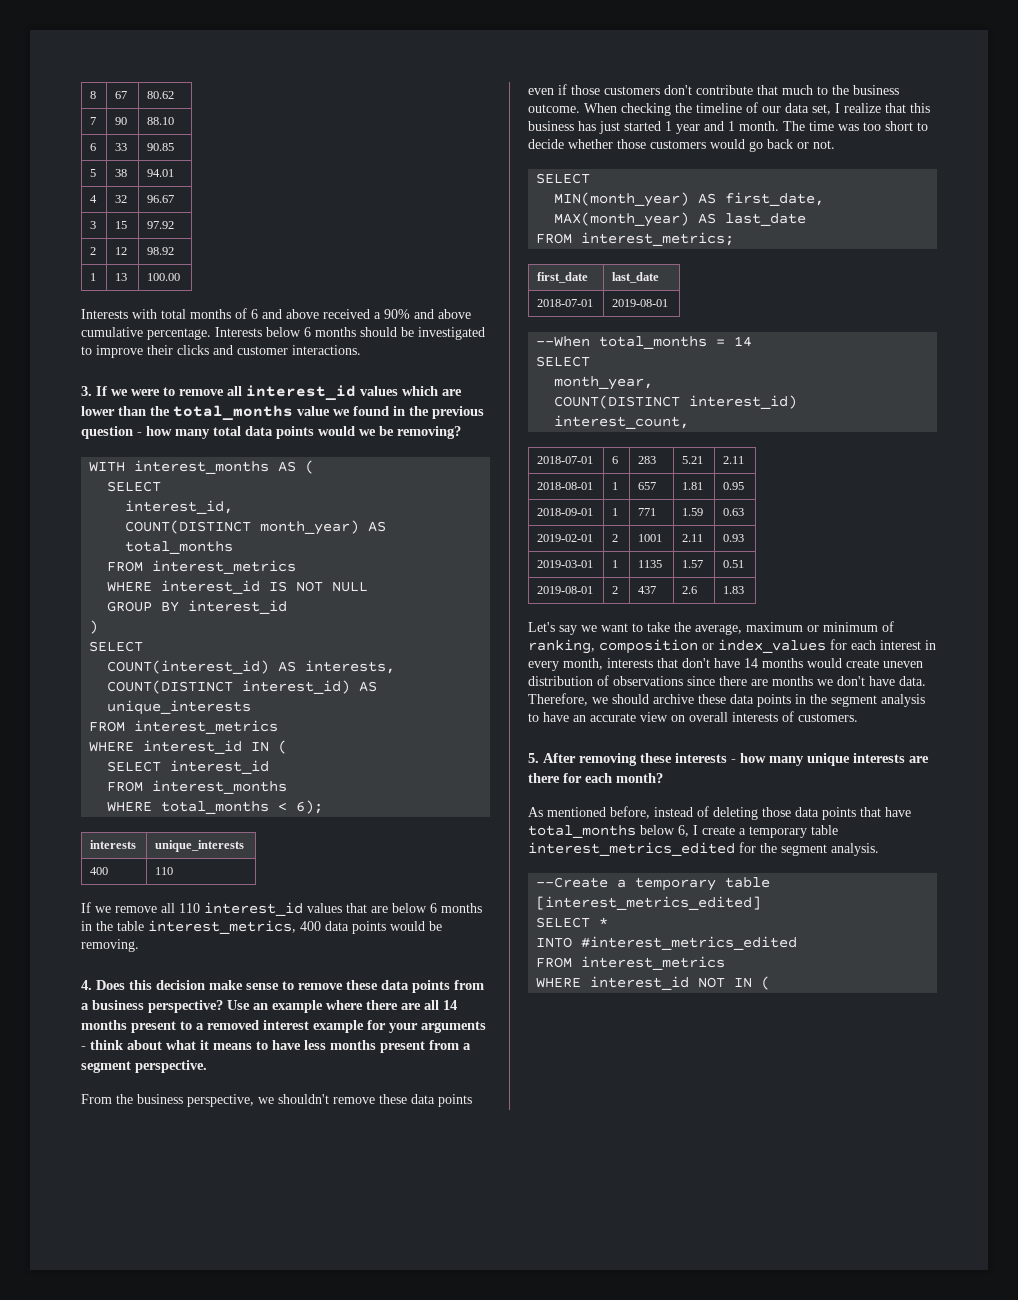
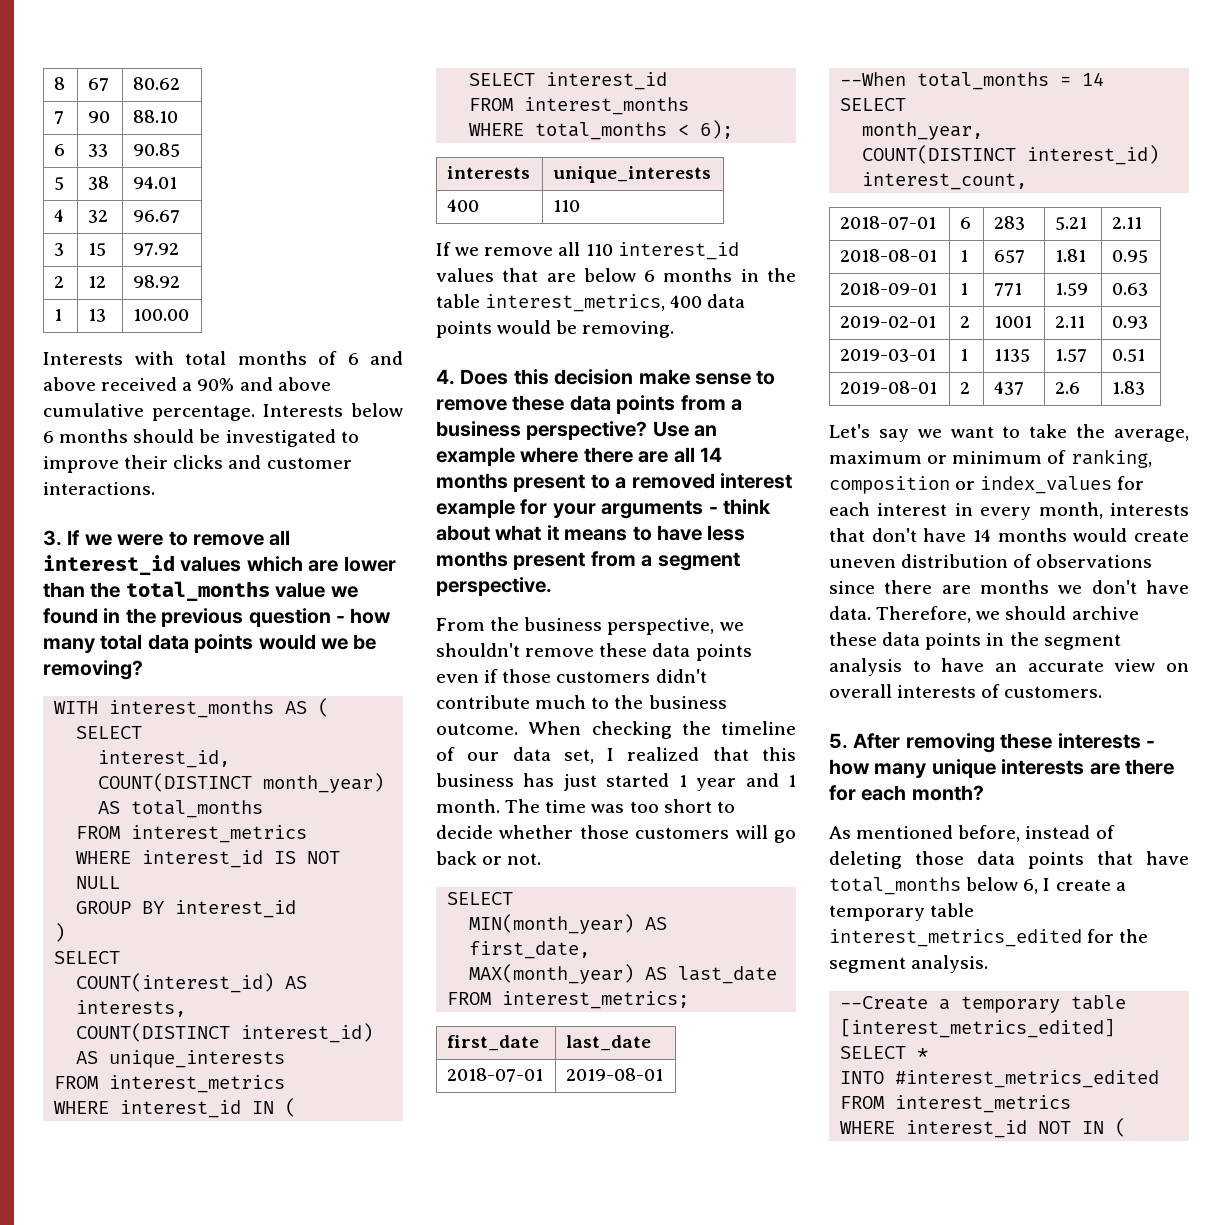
[664,85,778,95] don't contribute that -> [655,669,707,683] [436,695,530,709] didn't contribute
[844,103,881,113] realize -> [627,747,700,761] realized
[710,139,745,149] would -> [735,825,768,839] will

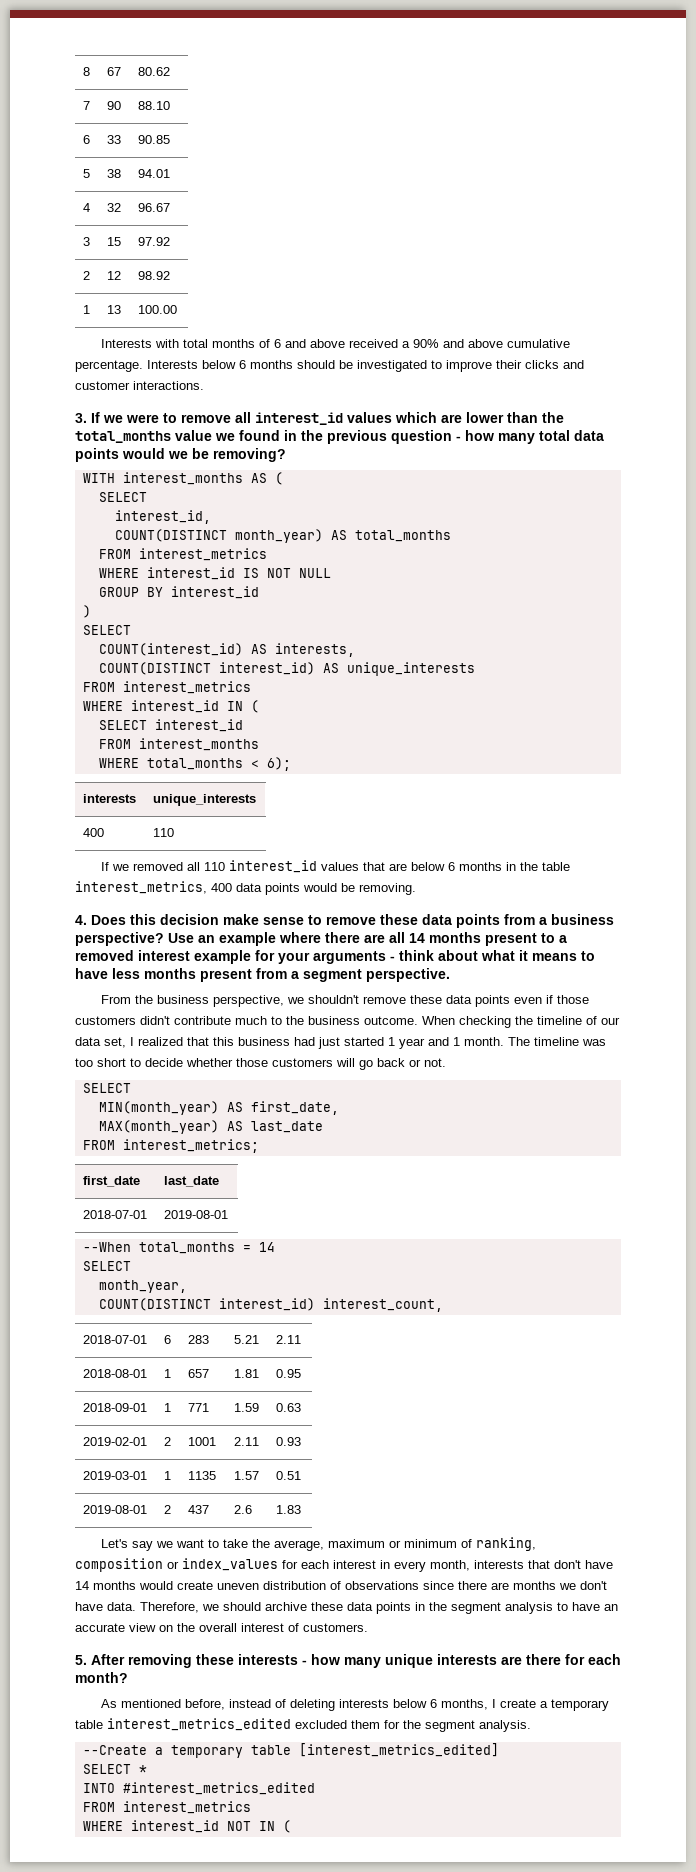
[484,247,554,256] remove -> [133,862,184,871] removed
[523,773,555,787] has -> [294,1037,315,1046] had
[545,800,587,813] time -> [534,1037,579,1046] timeline
[829,684,977,698] overall interests -> [177,1623,284,1632] the overall interest
[915,851,1189,869] [829,877,1039,895] those data points that have total_months below 6, -> [339,1699,489,1710] interests below 6 months,
(1082, 938) none -> [295,1720,380,1729] excluded them

